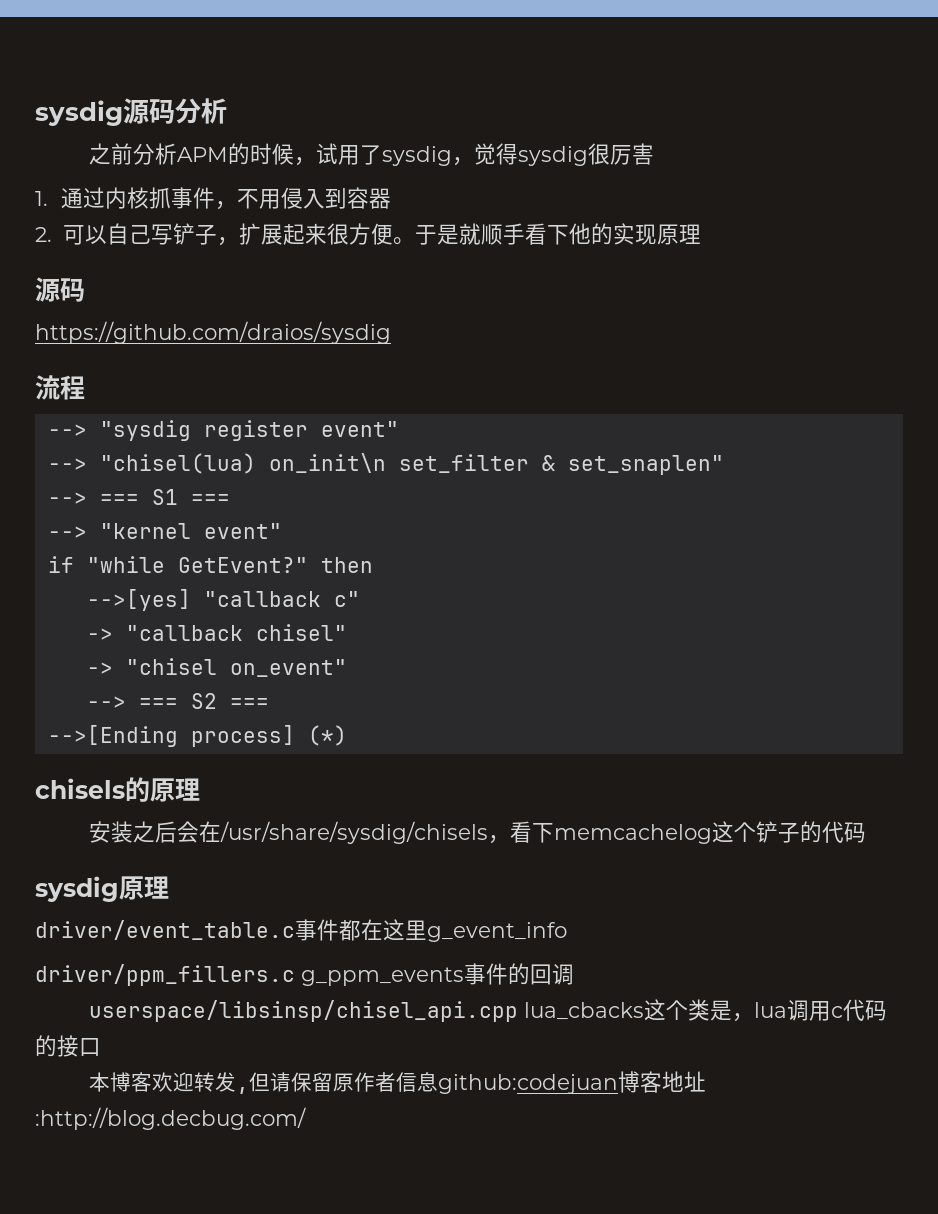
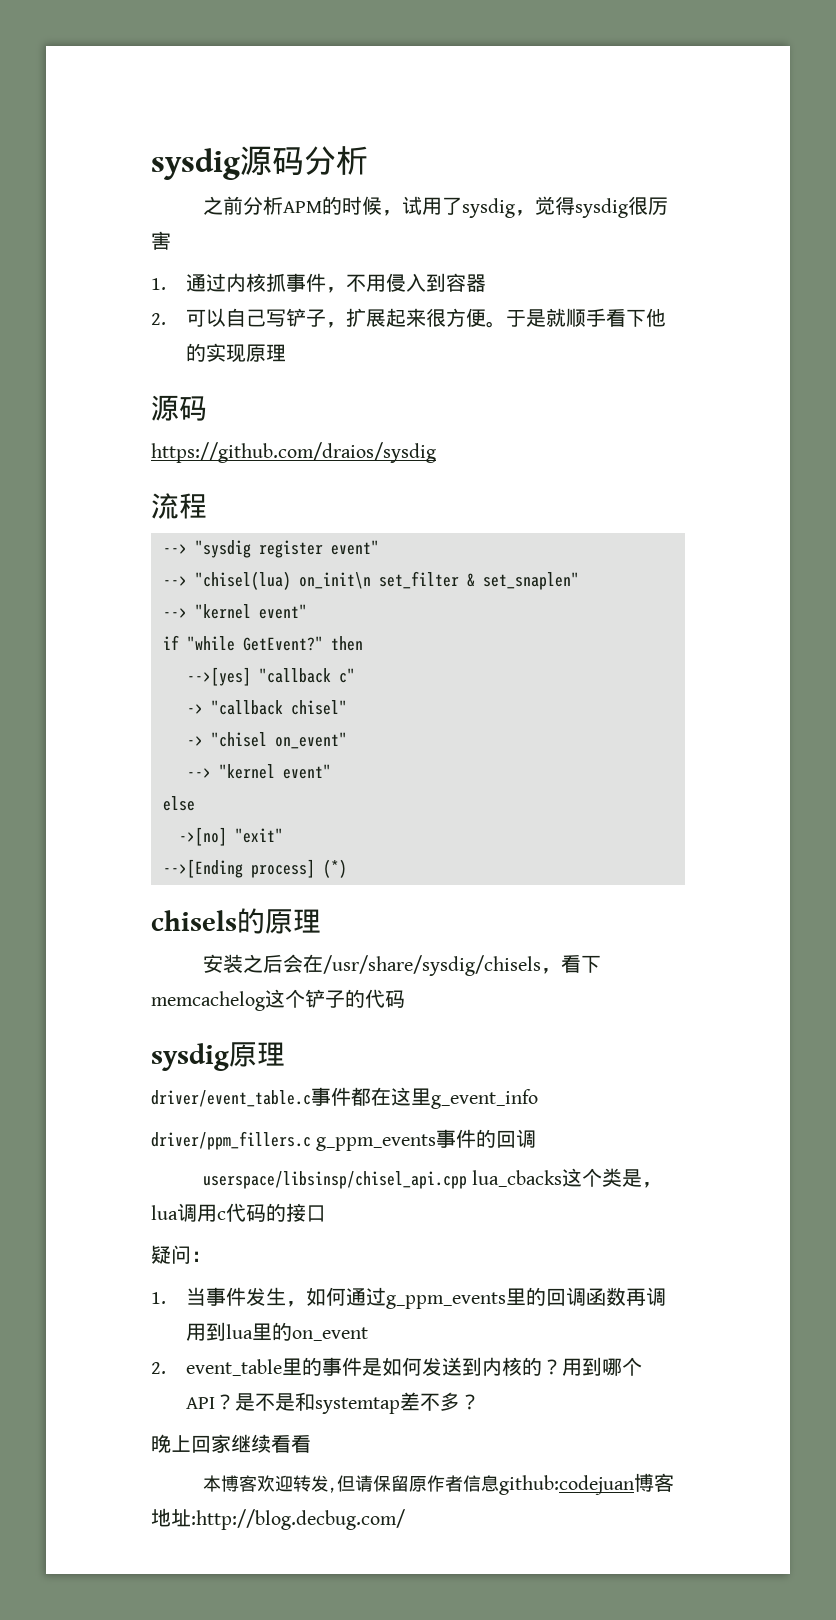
[47,489,230,505] // --> === S1 === -> (579, 581) none
[138,693,269,709] === S2 === -> [219,764,331,779] [163,796,195,811] [179,827,283,846] "kernel event" // else // ->[no] "exit"
(101, 1047) none -> [151,1245,211,1264] [151,1287,666,1309] [185,1322,368,1341] [151,1357,642,1376] [185,1392,480,1414] [151,1434,311,1453] // 疑问： // 1.当事件发生，如何通过g_ppm_events里的回调函数再调用到lua里的on_event // 2. event_table里的事件是如何发送到内核的？用到哪个API？是不是和systemtap差不多？ // 晚上回家继续看看

